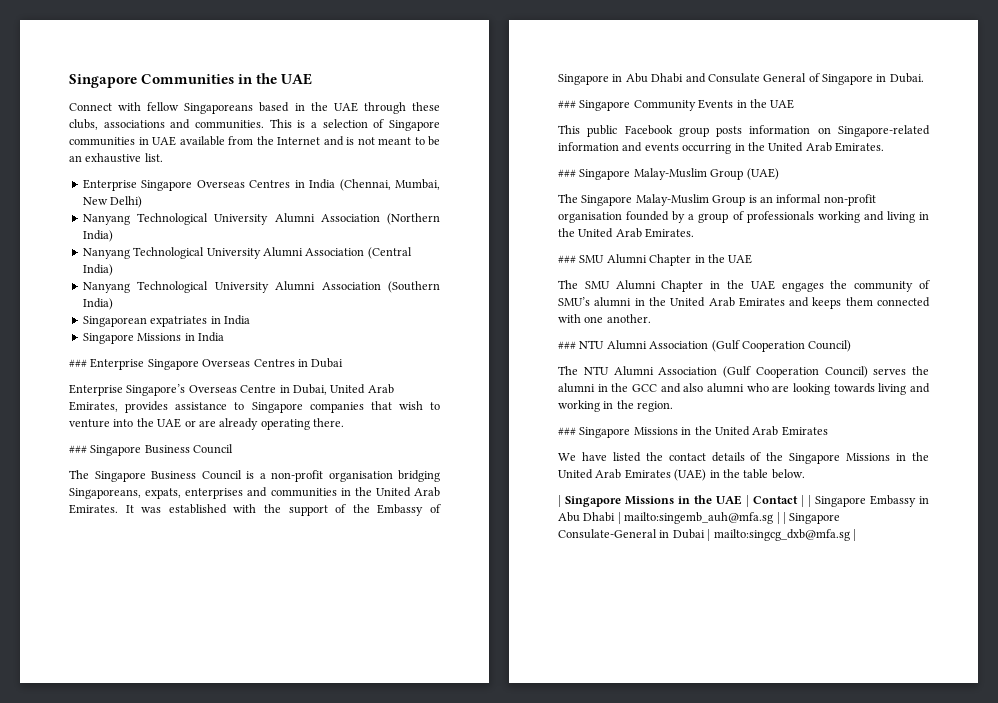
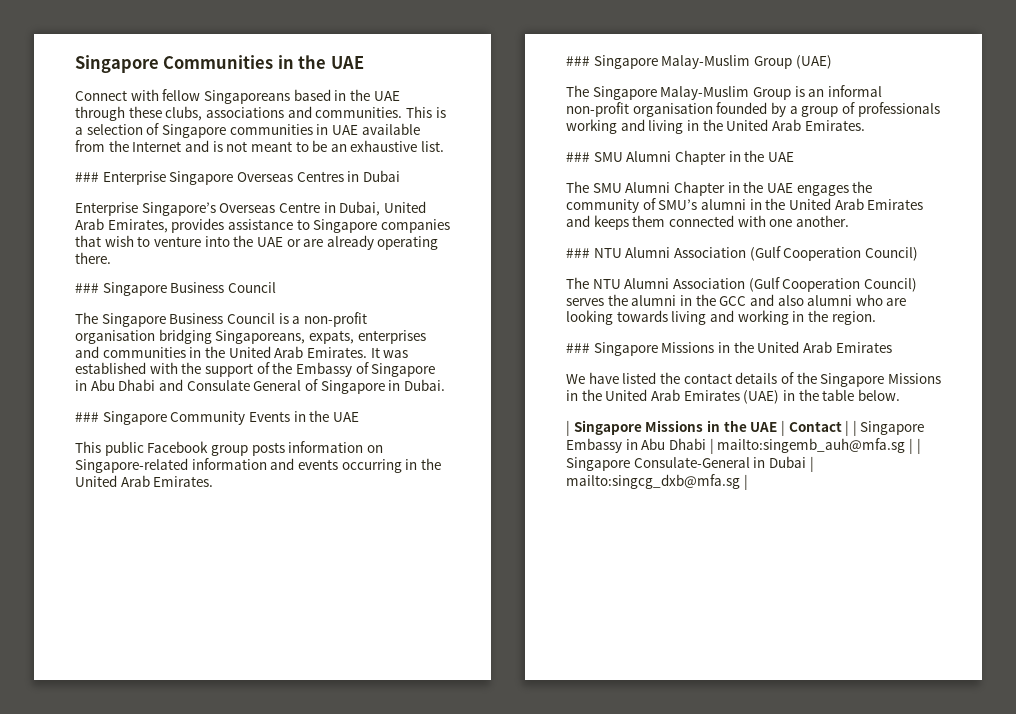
[82,179,440,191] [82,196,143,208] [82,213,440,225] [82,230,113,242] [82,247,412,259] [82,264,113,276] [82,281,440,293] [82,298,113,310] [82,315,250,327] [82,332,224,344] // Enterprise Singapore Overseas Centres in India (Chennai, Mumbai, New Delhi) // Nanyang Technological University Alumni Association (Northern India) // Nanyang Technological University Alumni Association (Central India) // Nanyang Technological University Alumni Association (Southern India) // Singaporean expatriates in India // Singapore Missions in India -> (445, 146) none

